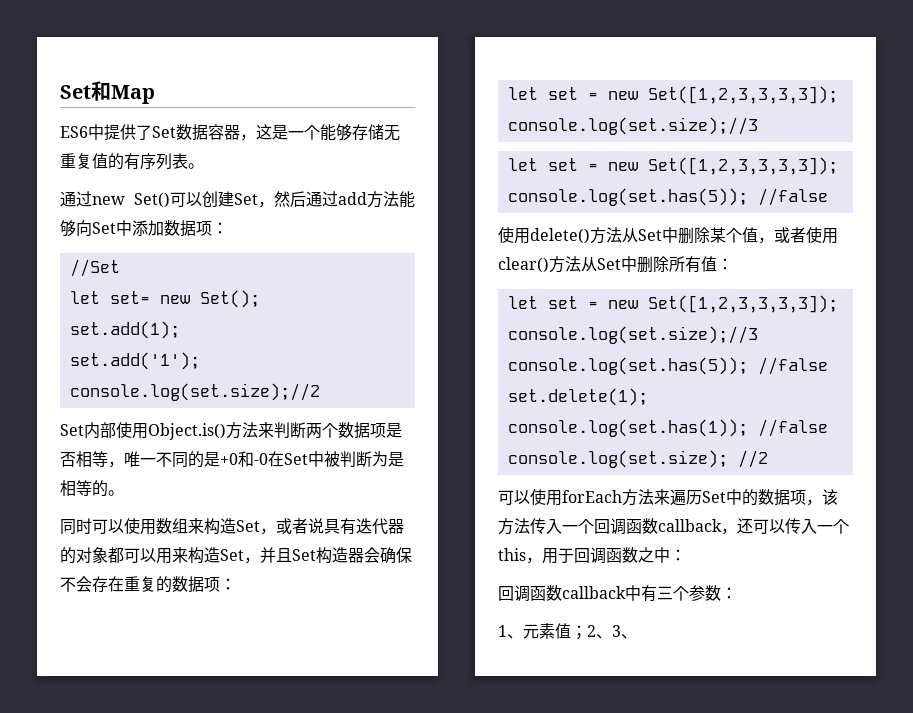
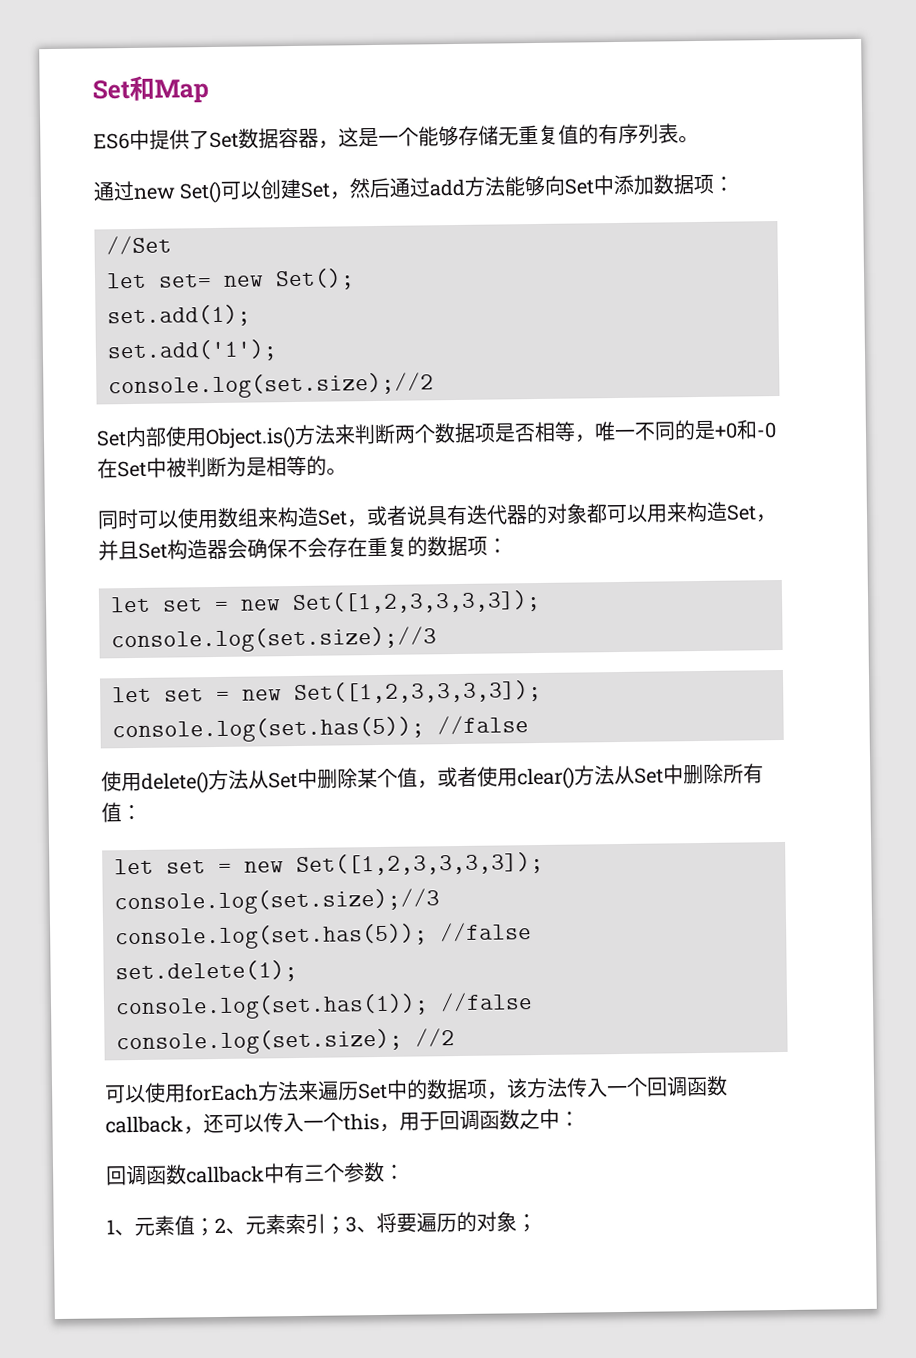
[612,625,637,639] 3、 -> [245,1211,537,1235] 元素索引；3、将要遍历的对象；

